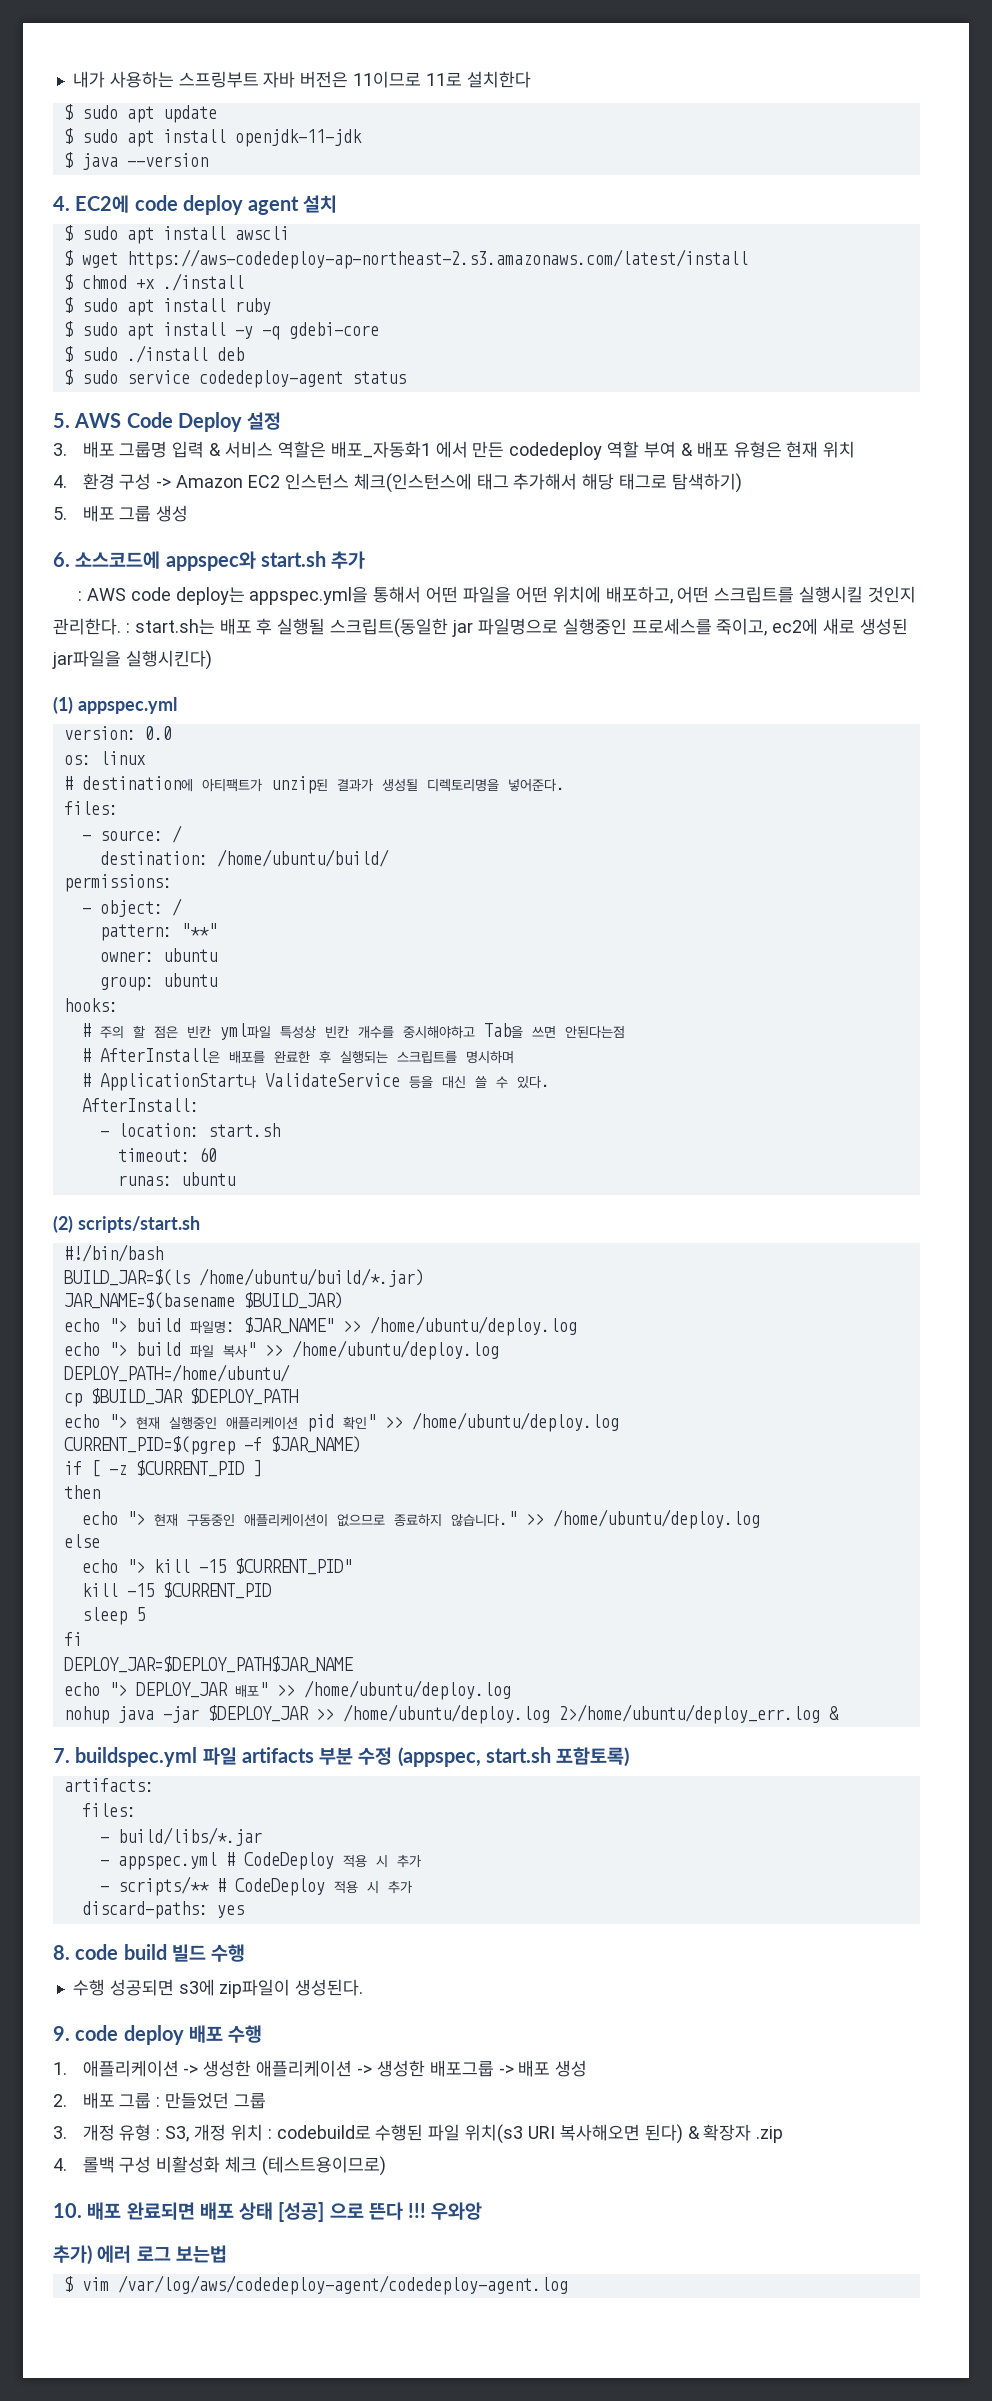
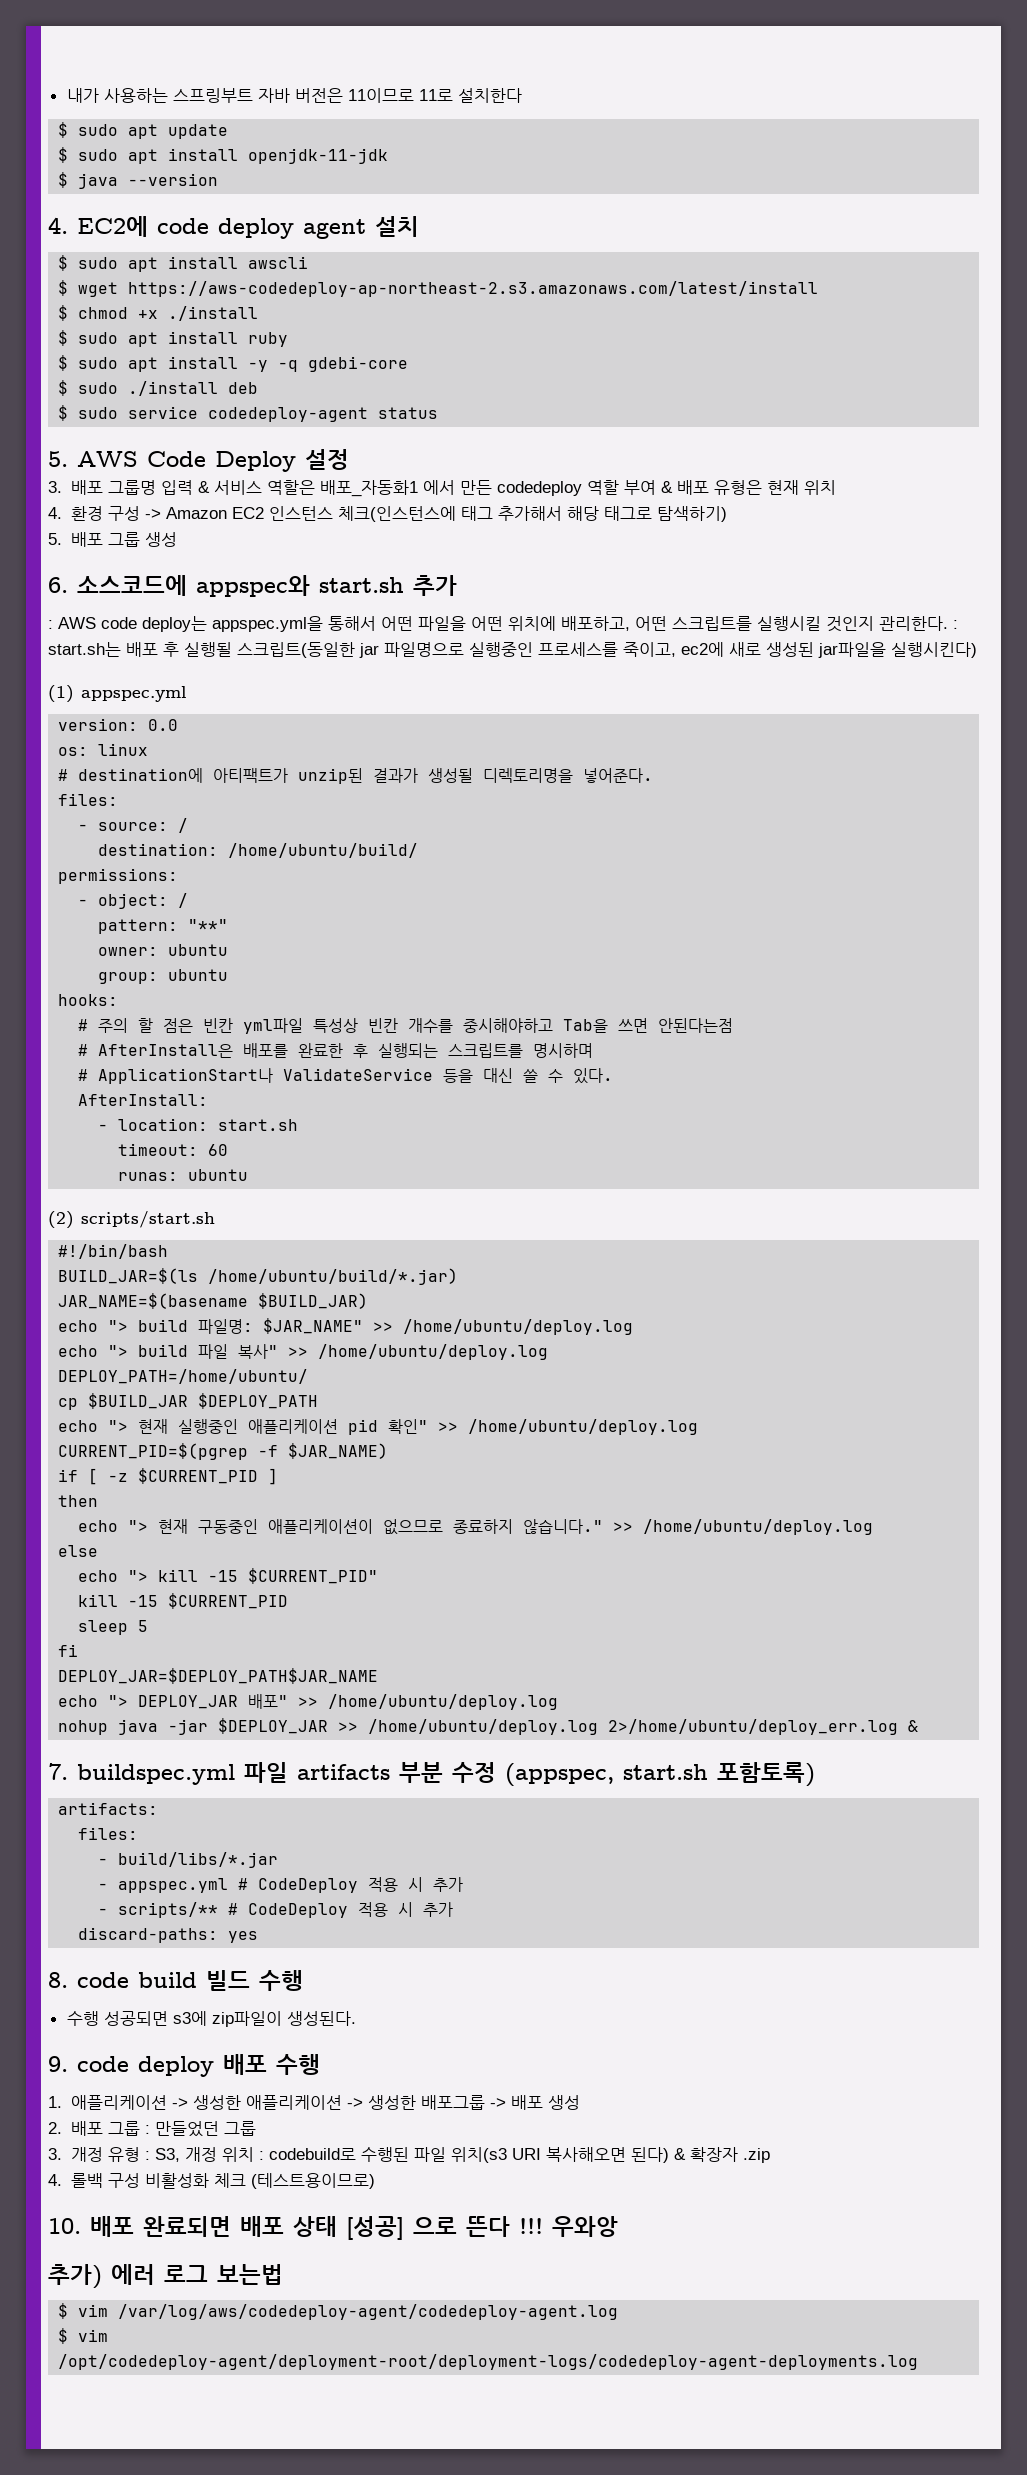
(568, 2285) none -> [58,2328,109,2344] [58,2354,919,2370] // $ vim /opt/codedeploy-agent/deployment-root/deployment-logs/codedeploy-agent-deployments.log

